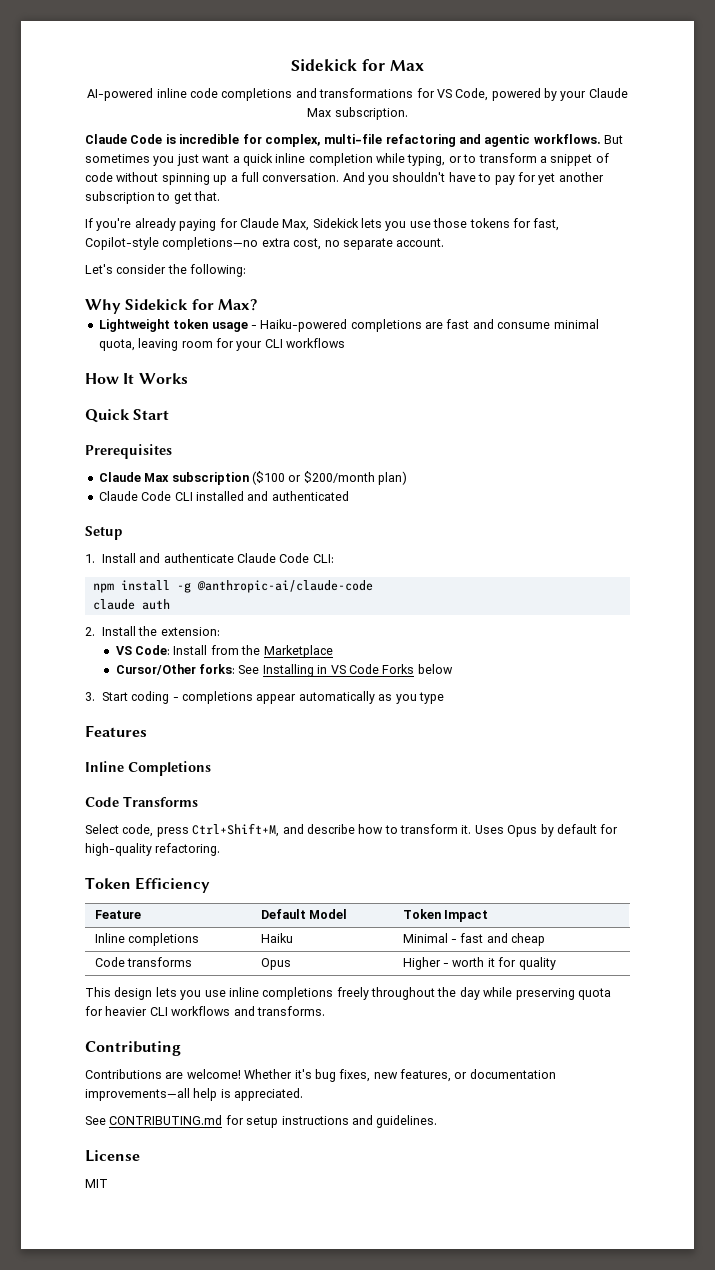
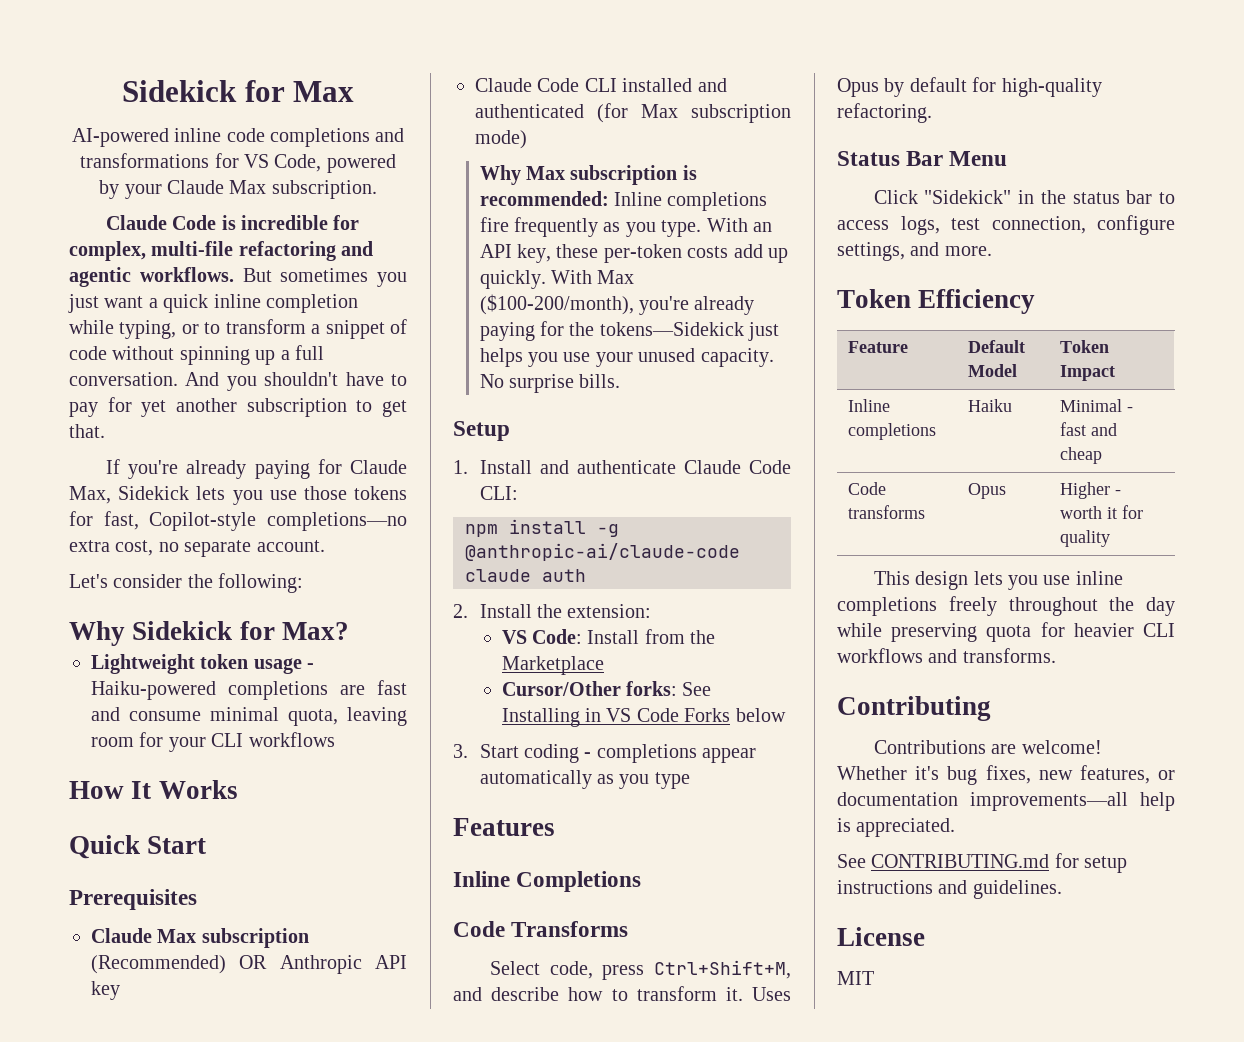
[251,471,407,485] ($100 or $200/month plan) -> [91,955,407,974] [91,981,120,1000] (Recommended) OR Anthropic API key
(349, 496) none -> [597,103,791,123] [475,130,527,149] [479,165,697,185] [479,191,768,211] [479,217,773,237] [479,244,789,263] [479,270,635,289] [479,294,755,315] [479,321,780,341] [479,348,774,367] [479,374,621,393] (for Max subscription mode) // Why Max subscription is recommended: Inline completions fire frequently as you type. With an API key, these per-token costs add up quickly. With Max ($100-200/month), you're already paying for the tokens—Sidekick just helps you use your unused capacity. No surprise bills.
(221, 849) none -> [837,151,1008,166] [873,190,1175,204] [837,215,1175,235] [837,242,992,261] // Status Bar Menu // Click "Sidekick" in the status bar to access logs, test connection, configure settings, and more.

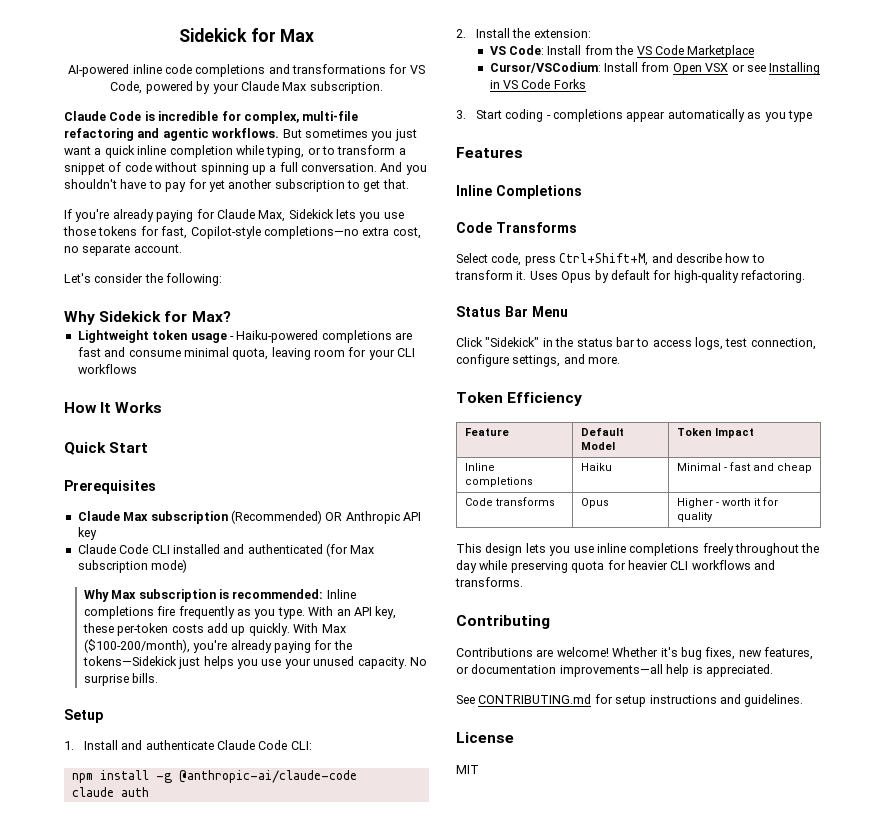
(716, 637) none -> [636,45,684,55] VS Code
[501,681,712,696] Cursor/Other forks: See -> [489,62,766,75] Cursor/VSCodium: Install from Open VSX or see
[735,708,786,722] below -> (586, 84) none

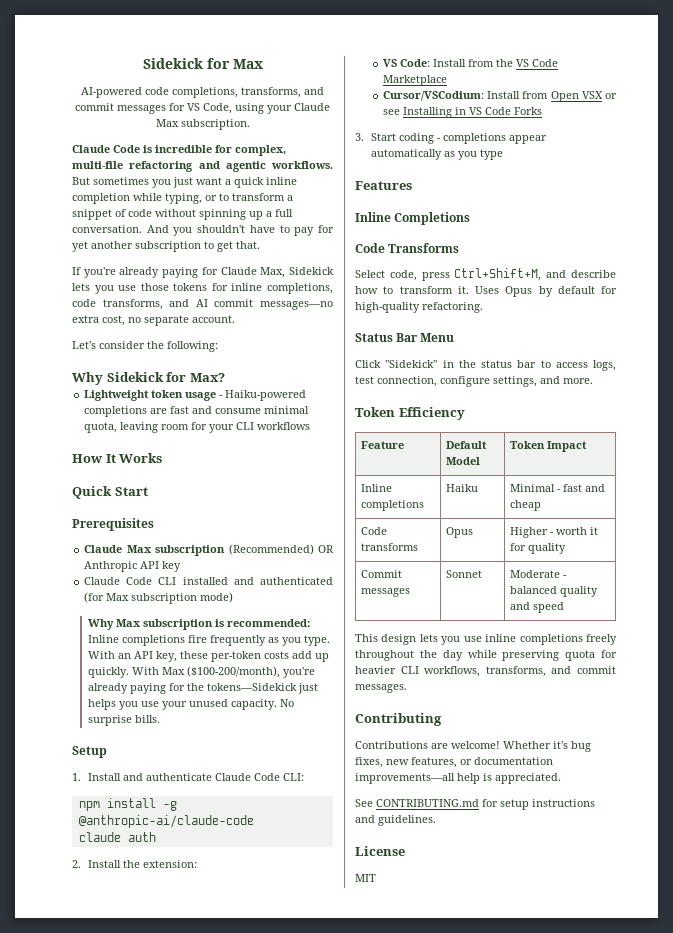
[132,64,387,77] inline code completions and transformations -> [145,87,324,98] [75,103,166,114] code completions, transforms, and commit messages
[145,81,211,94] powered by -> [235,103,264,114] using
[161,226,359,239] fast, Copilot-style completions—no -> [231,283,333,294] [72,299,333,310] inline completions, code transforms, and AI commit messages—no
(713, 517) none -> [361,570,403,578] [361,588,411,597] [446,570,483,578] [510,570,568,578] [510,586,599,597] [510,602,565,613] // Commit messages | Sonnet | Moderate - balanced quality and speed
[691,560,775,570] [455,577,523,587] workflows and transforms. -> [424,666,616,677] [355,684,407,693] workflows, transforms, and commit messages.

